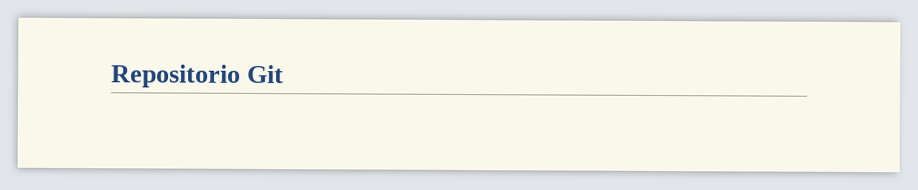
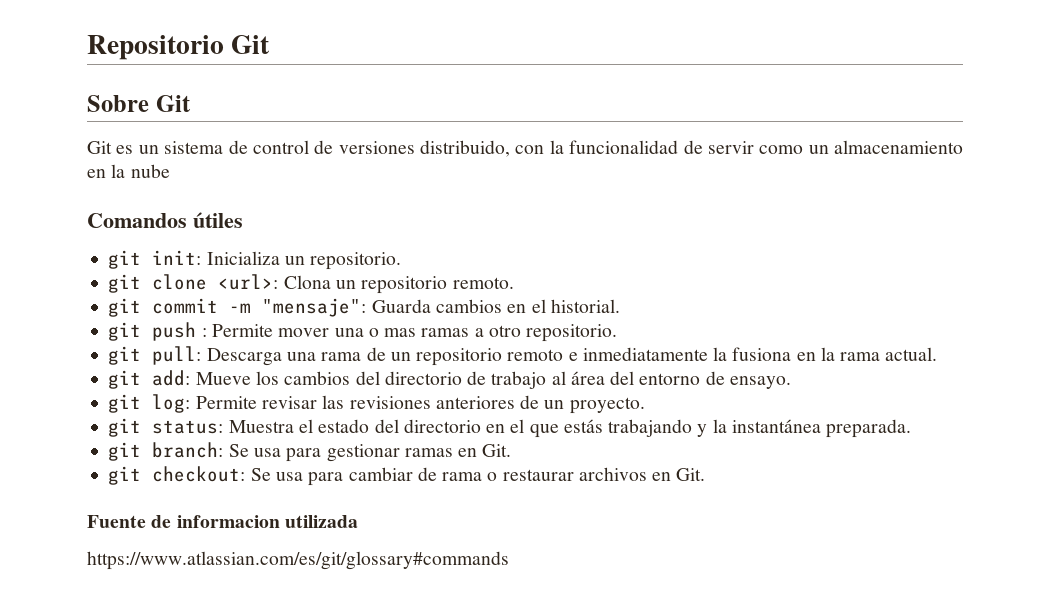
(285, 74) none -> [87,95,191,112] [87,140,963,157] [87,164,170,178] [87,212,243,228] [108,250,402,270] [108,274,514,294] [108,298,620,317] [108,322,618,342] [108,346,938,366] [108,370,791,389] [108,394,645,414] [108,418,912,438] [108,442,512,462] [108,466,706,486] [87,515,358,528] [87,551,509,570] // Sobre Git // Git es un sistema de control de versiones distribuido, con la funcionalidad de servir como un almacenamiento en la nube // Comandos útiles // git init: Inicializa un repositorio. // git clone <url>: Clona un repositorio remoto. // git commit -m "mensaje": Guarda cambios en el historial. // git push : Permite mover una o mas ramas a otro repositorio. // git pull: Descarga una rama de un repositorio remoto e inmediatamente la fusiona en la rama actual. // git add: Mueve los cambios del directorio de trabajo al área del entorno de ensayo. // git log: Permite revisar las revisiones anteriores de un proyecto. // git status: Muestra el estado del directorio en el que estás trabajando y la instantánea preparada. // git branch: Se usa para gestionar ramas en Git. // git checkout: Se usa para cambiar de rama o restaurar archivos en Git. // Fuente de informacion utilizada // https://www.atlassian.com/es/git/glossary#commands

